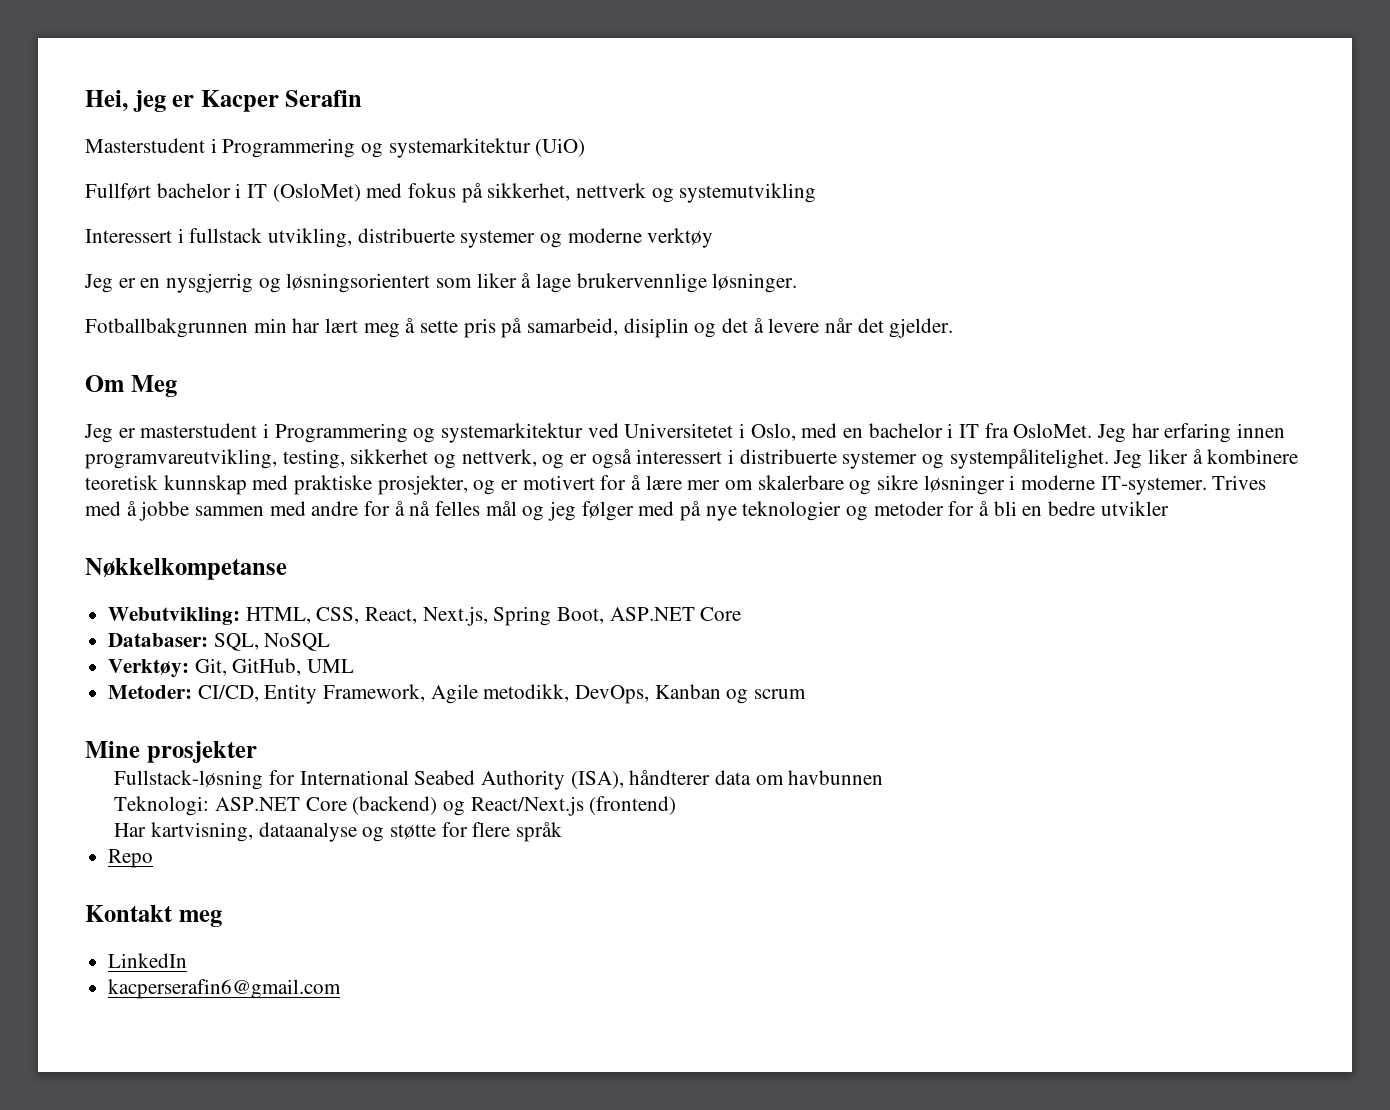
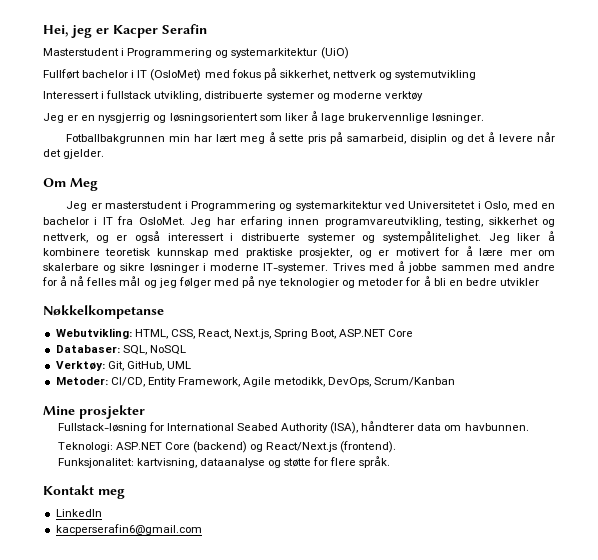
[654,684,807,704] Kanban og scrum -> [374,377,456,386] Scrum/Kanban
[788,770,884,785] havbunnen -> [464,423,529,431] havbunnen.
[589,796,677,815] [114,823,147,837] (frontend) // Har -> [340,441,397,453] [57,458,134,468] (frontend). // Funksjonalitet:
[516,822,563,842] [108,849,154,868] språk // Repo -> [359,456,391,468] språk.

